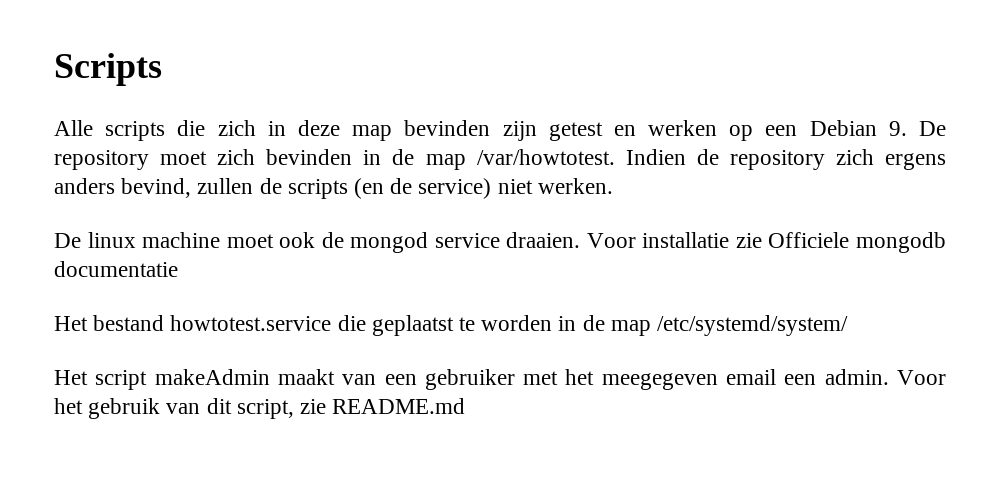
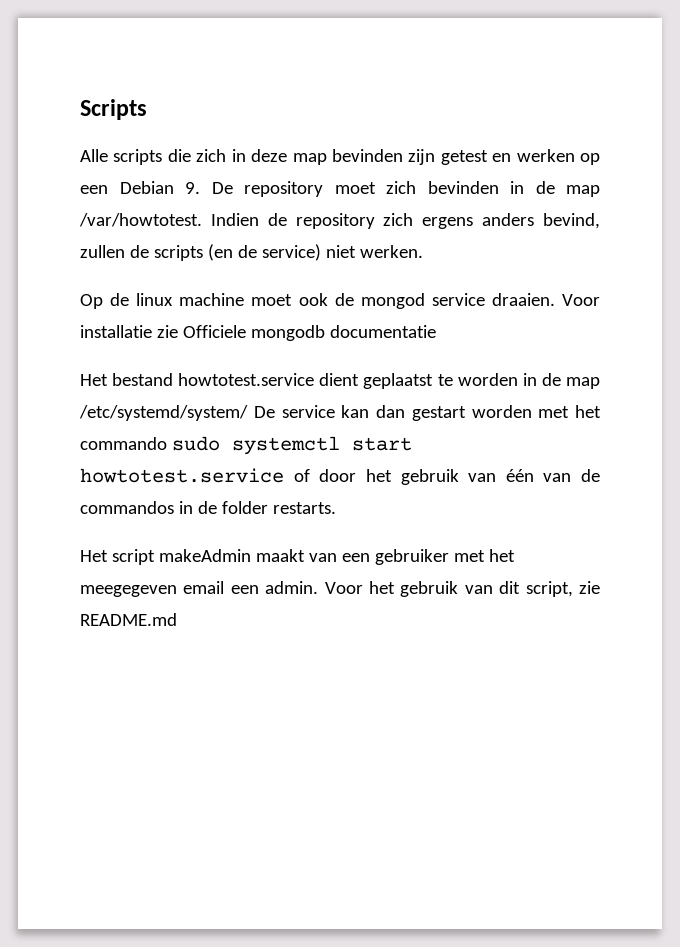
[54,233,81,248] De -> [80,293,130,309] Op de
[337,315,366,331] die -> [319,373,360,386] dient
(849, 325) none -> [253,405,601,421] [80,436,412,455] [80,468,600,485] [80,501,336,514] De service kan dan gestart worden met het commando sudo systemctl start howtotest.service of door het gebruik van één van de commandos in de folder restarts.

